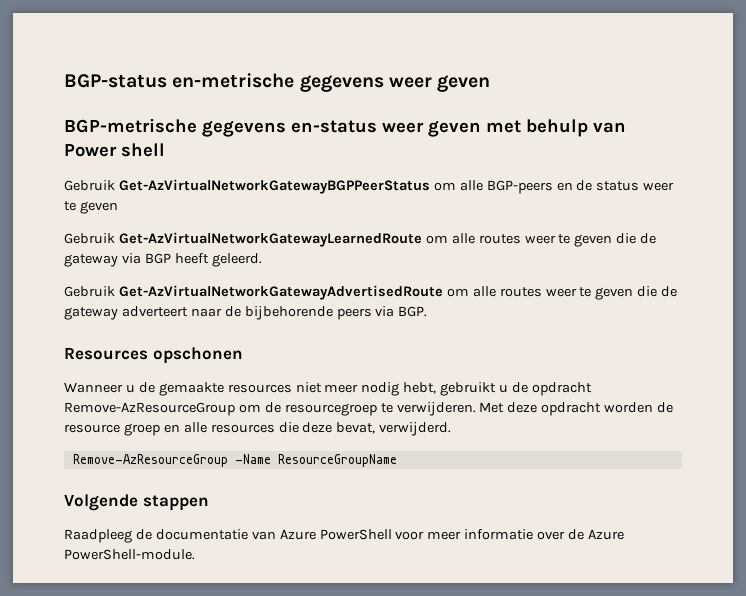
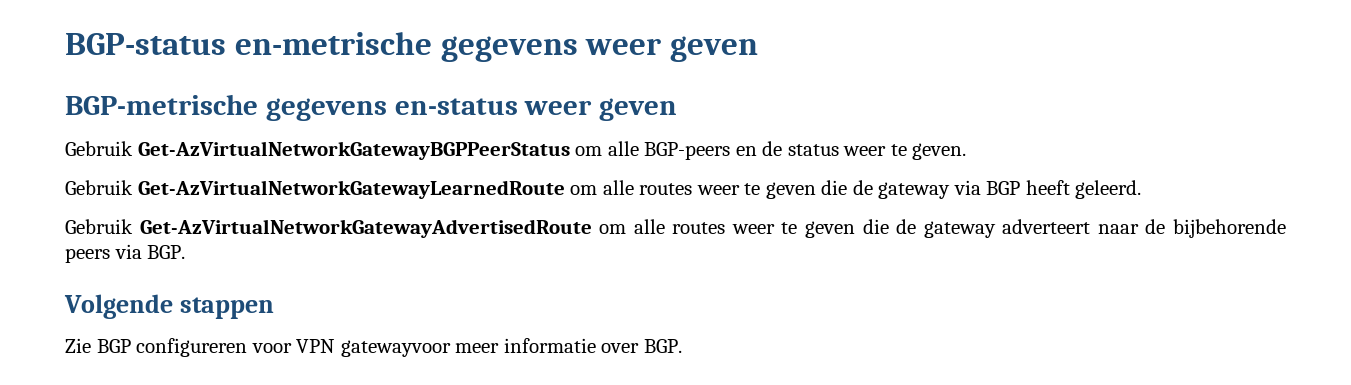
[486,119,626,137] [64,143,165,157] met behulp van Power shell -> (678, 109) none
[79,201,118,214] geven -> [912,143,967,160] geven.
[64,347,243,364] [64,382,592,396] [64,402,674,416] [64,422,452,436] [72,454,397,467] [64,494,209,511] [64,529,625,543] [64,549,195,560] Resources opschonen // Wanneer u de gemaakte resources niet meer nodig hebt, gebruikt u de opdracht Remove-AzResourceGroup om de resourcegroep te verwijderen. Met deze opdracht worden de resource groep en alle resources die deze bevat, verwijderd. // Remove-AzResourceGroup -Name ResourceGroupName // Volgende stappen // Raadpleeg de documentatie van Azure PowerShell voor meer informatie over de Azure PowerShell-module. -> [64,294,274,319] [65,338,682,357] Volgende stappen // Zie BGP configureren voor VPN gatewayvoor meer informatie over BGP.

